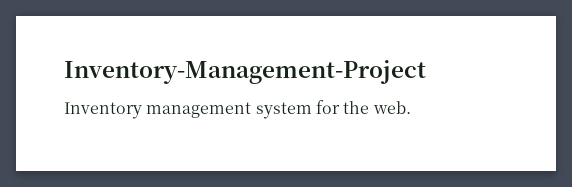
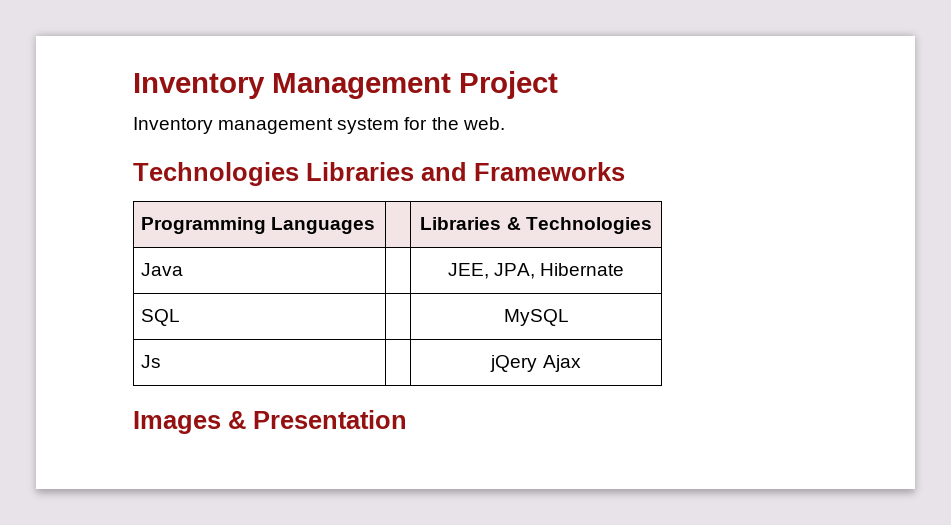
[64,60,426,84] Inventory-Management-Project -> [133,71,558,99] Inventory Management Project
(411, 107) none -> [133,162,625,186] [140,217,376,234] [420,217,652,234] [140,263,183,276] [447,263,625,279] [140,309,180,326] [503,309,569,326] [140,355,161,368] [490,355,581,372] [133,410,407,434] // Technologies Libraries and Frameworks // Programming Languages | | Libraries & Technologies // Java | | JEE, JPA, Hibernate // SQL | | MySQL // Js | | jQery Ajax // Images & Presentation

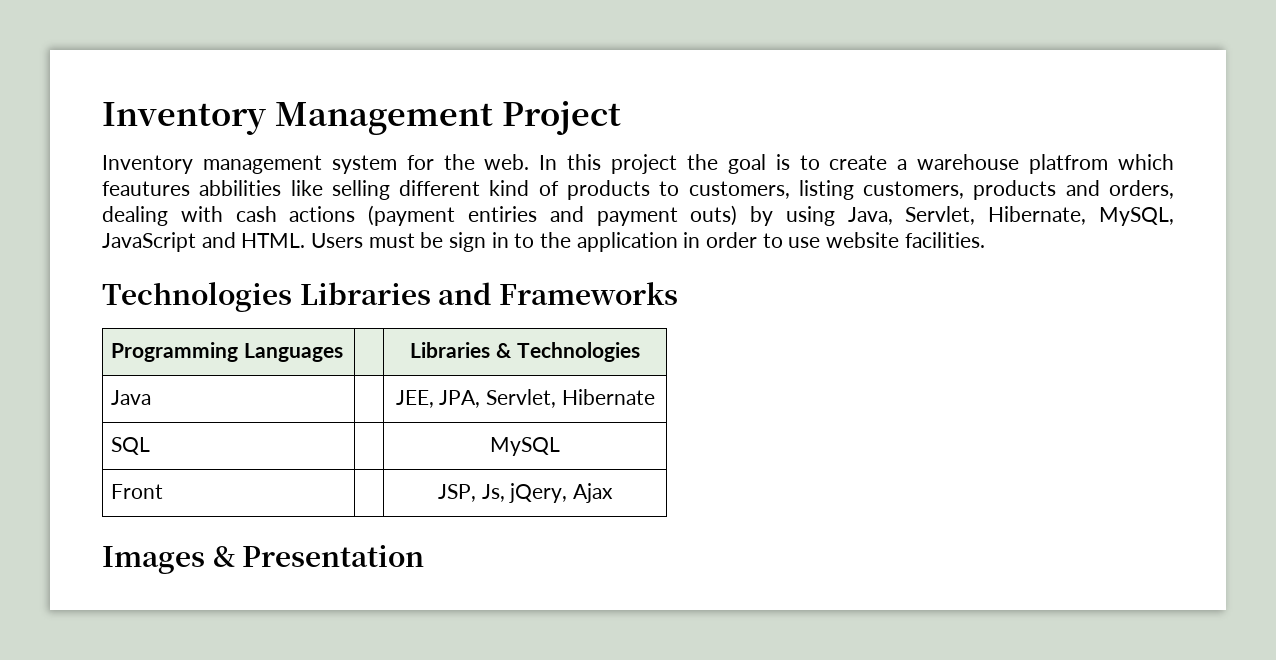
(505, 123) none -> [539,154,1174,174] [102,180,1175,200] [102,205,1175,226] [102,232,985,252] In this project the goal is to create a warehouse platfrom which feautures abbilities like selling different kind of products to customers, listing customers, products and orders, dealing with cash actions (payment entiries and payment outs) by using Java, Servlet, Hibernate, MySQL, JavaScript and HTML. Users must be sign in to the application in order to use website facilities.
(535, 271) none -> [485,389,556,408] Servlet,
[140,355,161,368] [490,355,538,372] Js | | jQery -> [111,484,164,499] [437,483,568,503] Front | | JSP, Js, jQery,

